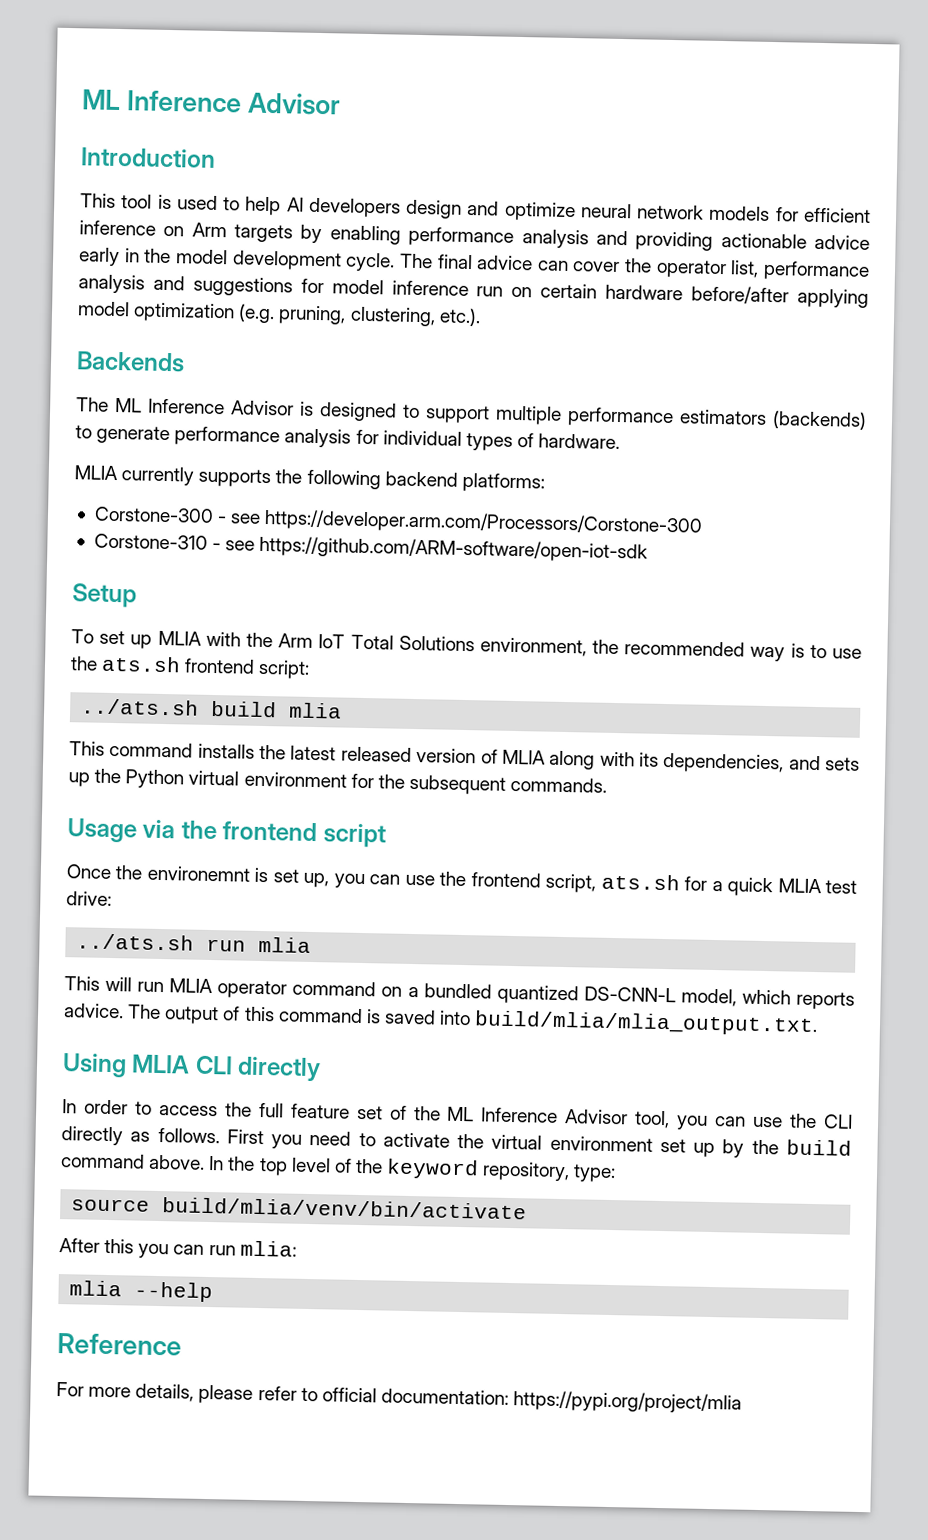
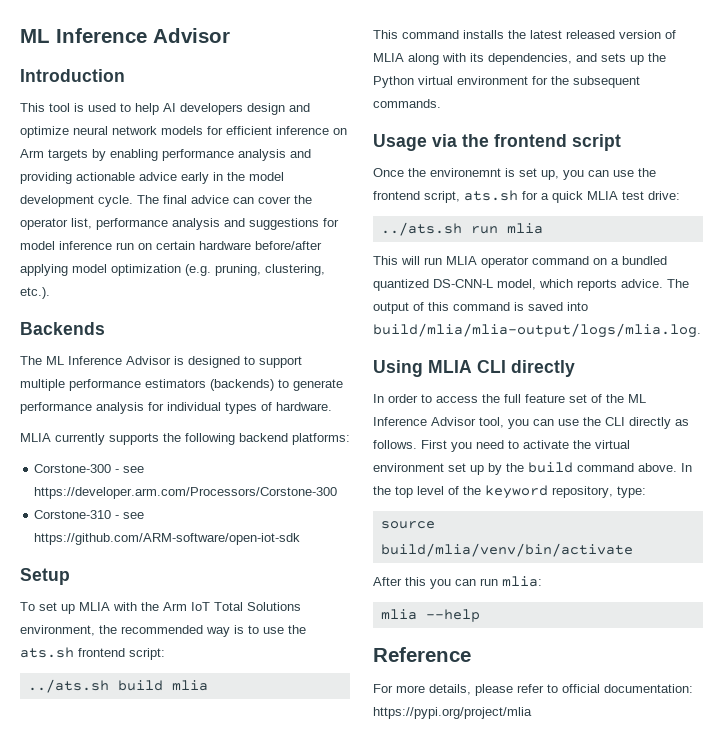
[474,1010,819,1037] build/mlia/mlia_output.txt. -> [373,323,701,338] build/mlia/mlia-output/logs/mlia.log.

